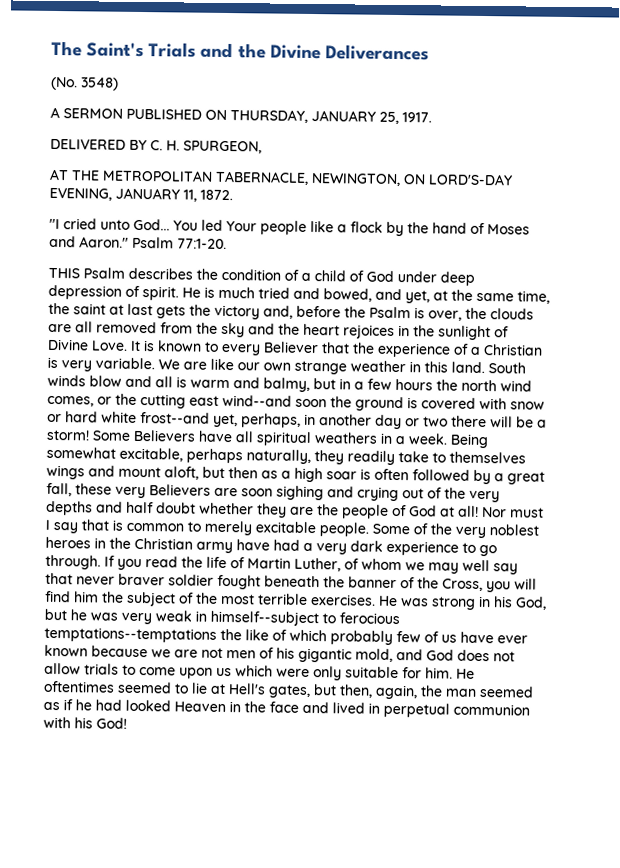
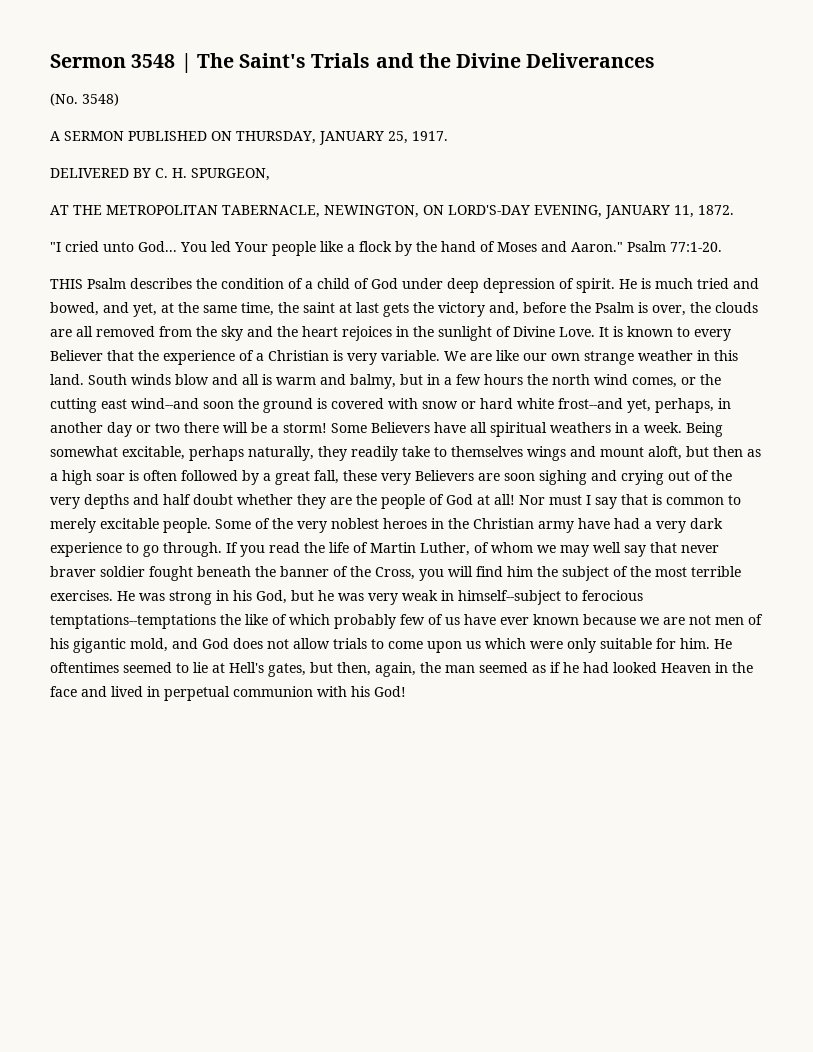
(51, 48) none -> [50,53,192,73] Sermon 3548 |

